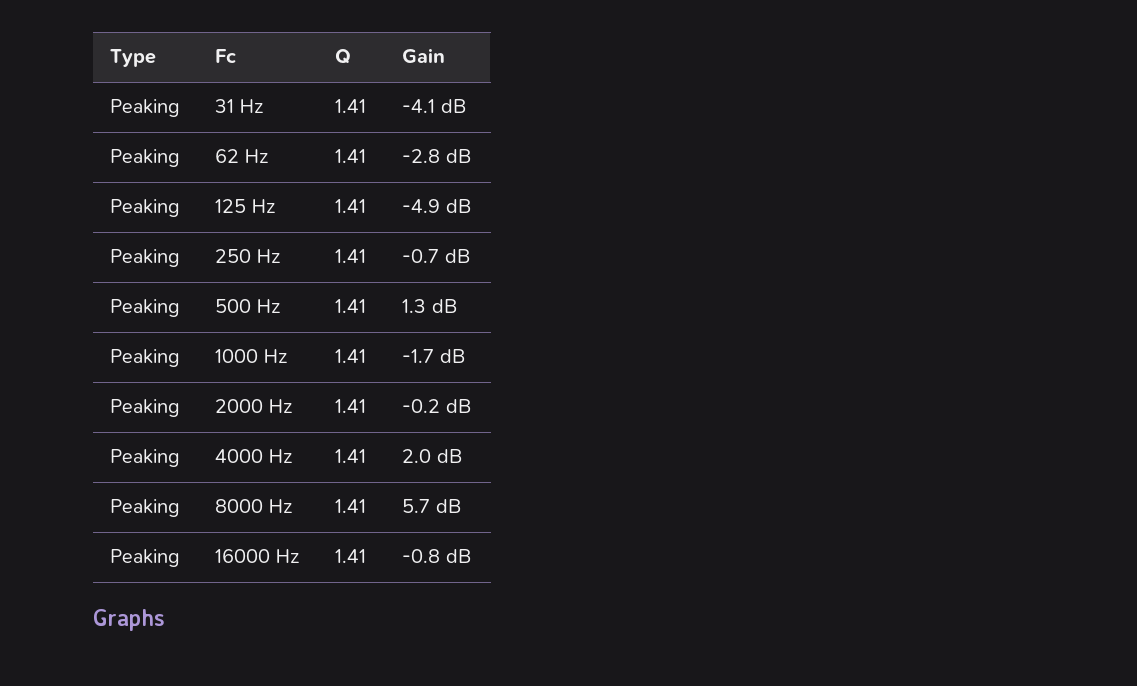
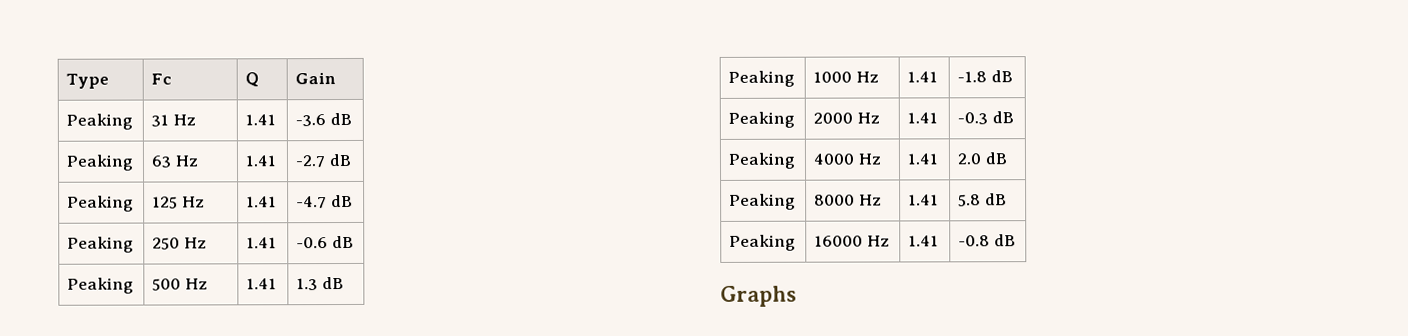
[402,99,466,113] [110,149,181,167] [215,149,268,163] [335,149,367,163] [402,149,441,163] -4.1 dB // Peaking | 62 Hz | 1.41 | -2.8 -> [295,112,352,127] [66,154,135,171] [151,155,198,168] [245,155,277,167] [295,155,326,168] -3.6 dB // Peaking | 63 Hz | 1.41 | -2.7
[402,199,441,213] -4.9 -> [296,196,328,209] -4.7
[402,249,440,263] -0.7 -> [296,237,329,249] -0.6
[402,349,435,363] -1.7 -> [957,71,988,83] -1.8
[402,399,441,413] -0.2 -> [957,112,989,125] -0.3
[402,499,431,513] 5.7 -> [958,194,982,207] 5.8

